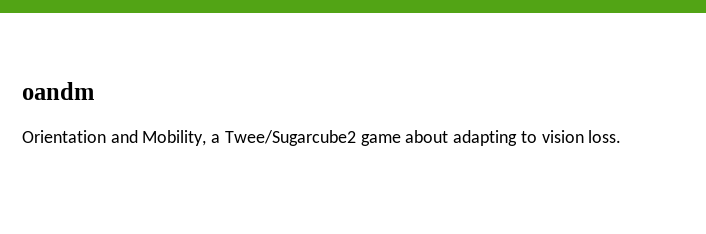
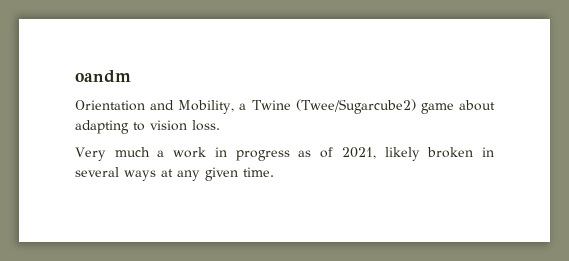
[224,130,356,146] Twee/Sugarcube2 -> [251,99,416,114] Twine (Twee/Sugarcube2)
(622, 136) none -> [75,147,495,161] [75,167,274,181] // Very much a work in progress as of 2021, likely broken in several ways at any given time.

